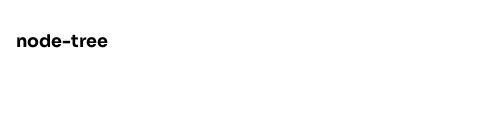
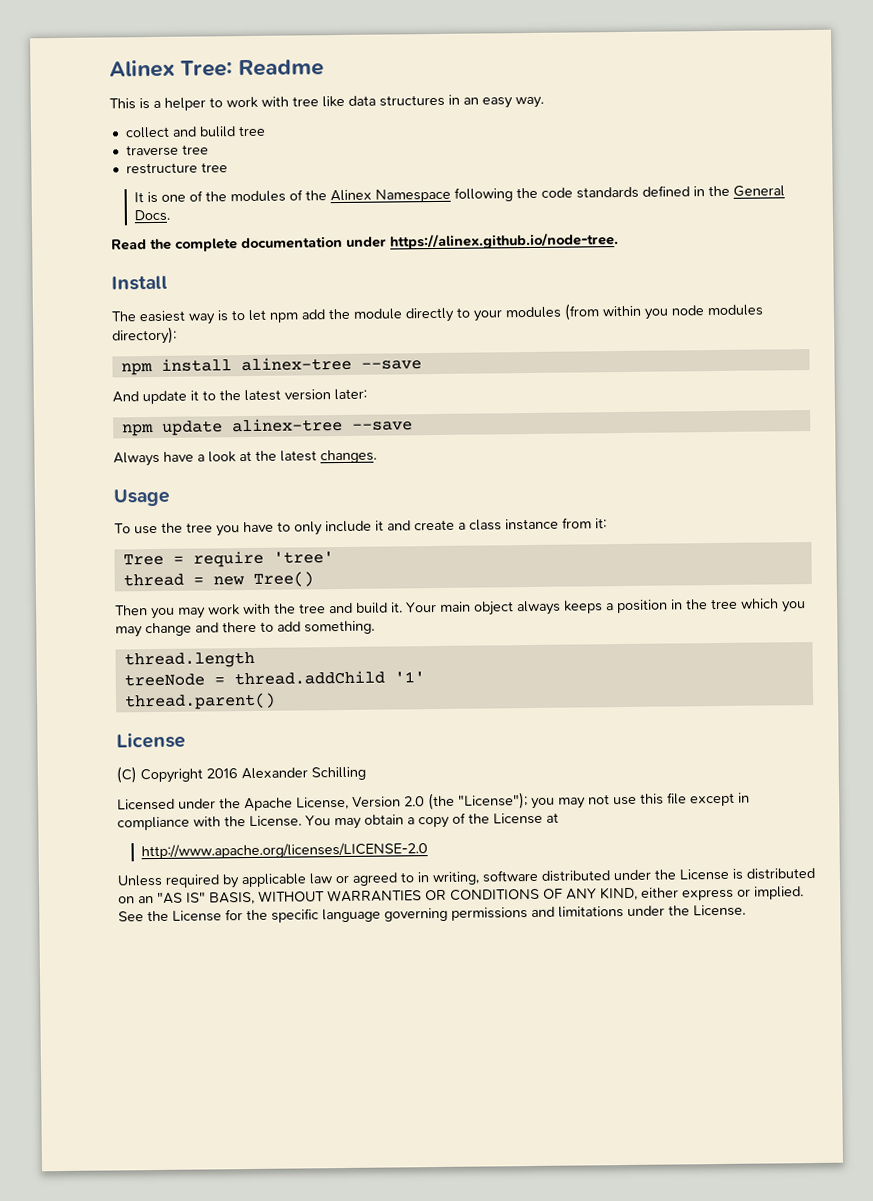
[16,34,108,48] node-tree -> [109,59,325,78] [109,94,544,111] [124,125,266,139] [125,144,209,157] [125,162,228,175] [134,185,786,204] [134,209,171,222] [111,232,619,252] [111,275,168,291] [111,303,763,325] [112,326,177,345] [120,356,422,376] [112,388,367,405] [121,417,413,437] [113,449,377,467] [113,488,170,507] [114,517,607,537] [122,550,334,568] [122,571,314,587] [115,598,806,620] [115,620,375,638] [123,651,255,669] [123,670,425,687] [123,692,276,711] [116,732,186,749] [116,766,366,784] [117,792,750,812] [117,812,559,831] [141,842,429,860] [117,867,815,889] [118,886,804,905] [118,904,746,923] Alinex Tree: Readme // This is a helper to work with tree like data structures in an easy way. // collect and bulild tree // traverse tree // restructure tree // It is one of the modules of the Alinex Namespace following the code standards defined in the General Docs. // Read the complete documentation under https://alinex.github.io/node-tree. // Install // The easiest way is to let npm add the module directly to your modules (from within you node modules directory): // npm install alinex-tree --save // And update it to the latest version later: // npm update alinex-tree --save // Always have a look at the latest changes. // Usage // To use the tree you have to only include it and create a class instance from it: // Tree = require 'tree' // thread = new Tree() // Then you may work with the tree and build it. Your main object always keeps a position in the tree which you may change and there to add something. // thread.length // treeNode = thread.addChild '1' // thread.parent() // License // (C) Copyright 2016 Alexander Schilling // Licensed under the Apache License, Version 2.0 (the "License"); you may not use this file except in compliance with the License. You may obtain a copy of the License at // http://www.apache.org/licenses/LICENSE-2.0 // Unless required by applicable law or agreed to in writing, software distributed under the License is distributed on an "AS IS" BASIS, WITHOUT WARRANTIES OR CONDITIONS OF ANY KIND, either express or implied. See the License for the specific language governing permissions and limitations under the License.

